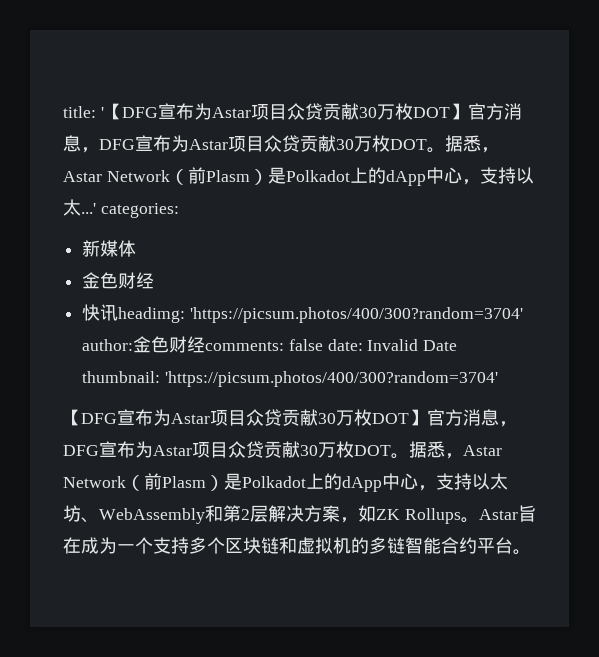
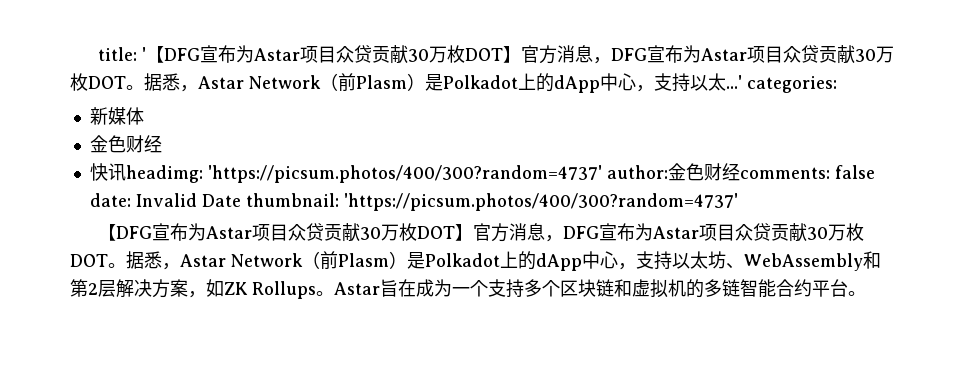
[189,307,523,323] 'https://picsum.photos/400/300?random=3704' -> [207,165,602,183] 'https://picsum.photos/400/300?random=4737'
[164,371,498,387] 'https://picsum.photos/400/300?random=3704' -> [343,193,738,211] 'https://picsum.photos/400/300?random=4737'

